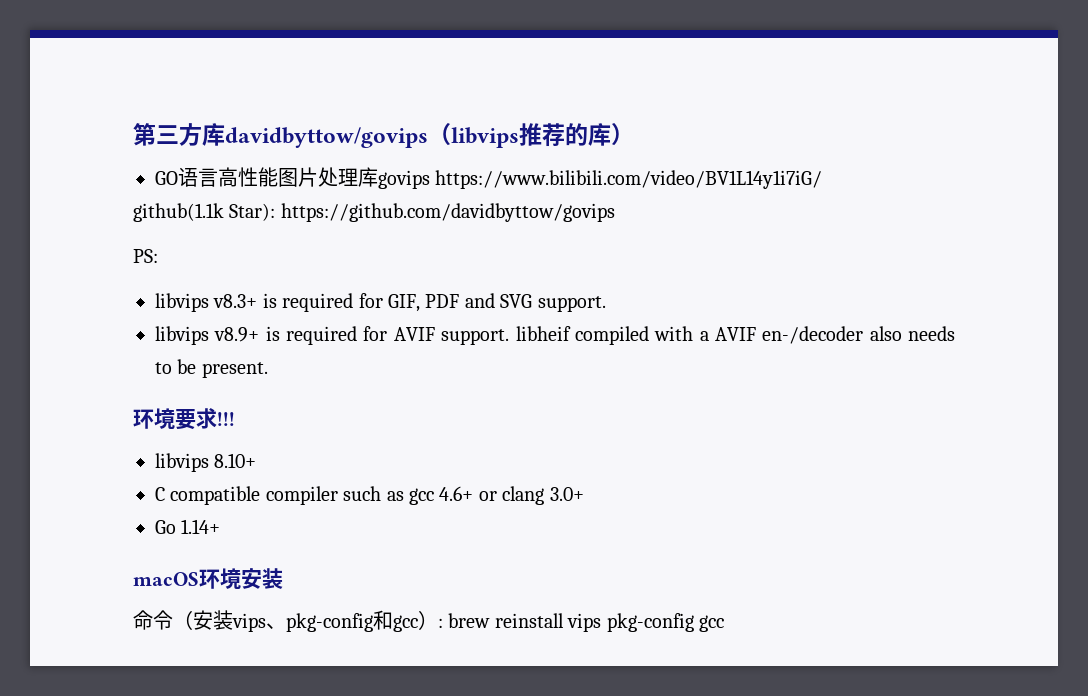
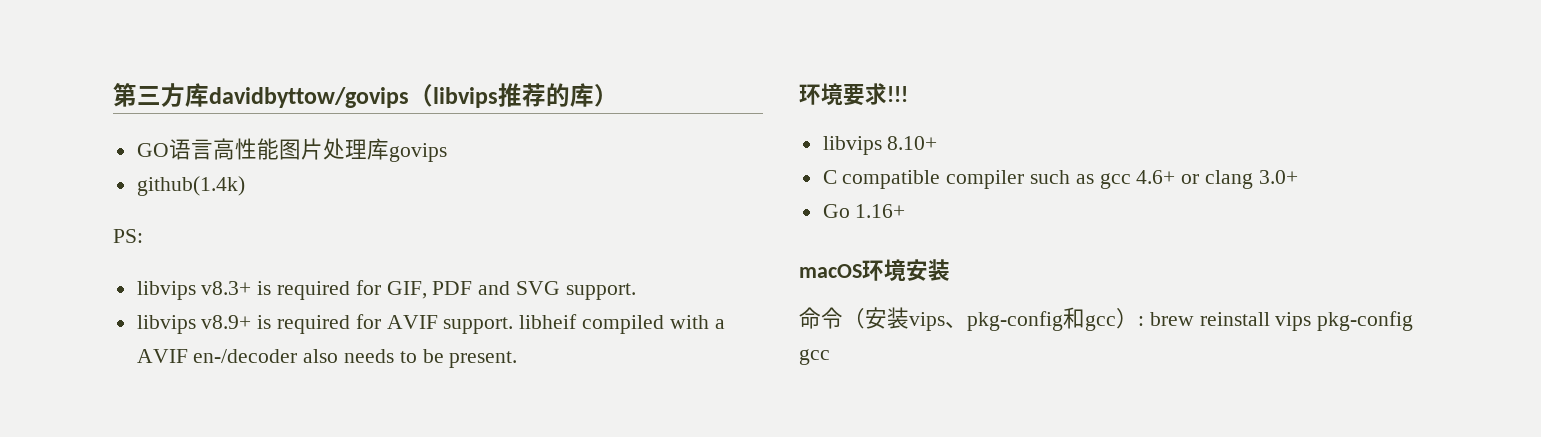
[435,170,823,189] [133,203,615,222] https://www.bilibili.com/video/BV1L14y1i7iG/ // github(1.1k Star): https://github.com/davidbyttow/govips -> [136,176,245,196] // github(1.4k)
[181,519,221,534] 1.14+ -> [855,204,906,218] 1.16+

